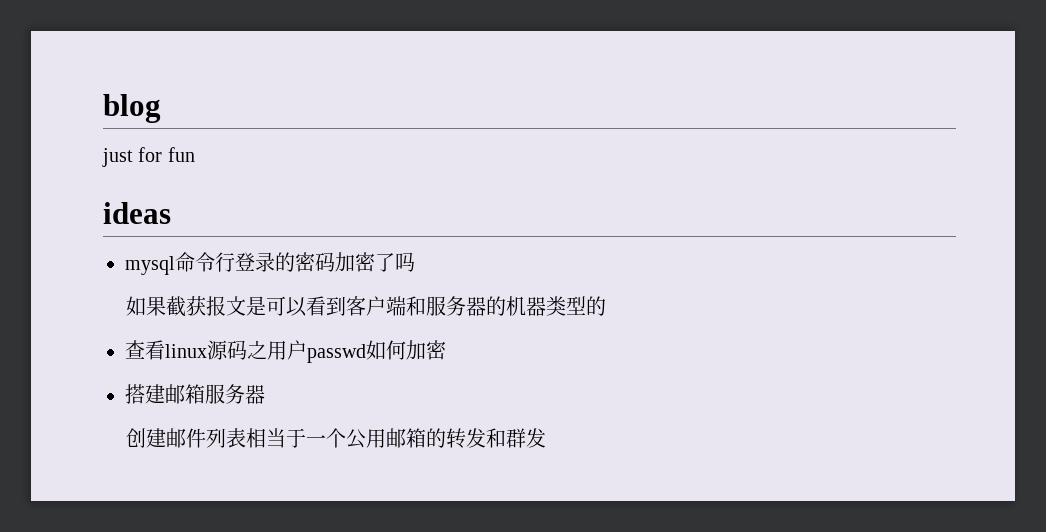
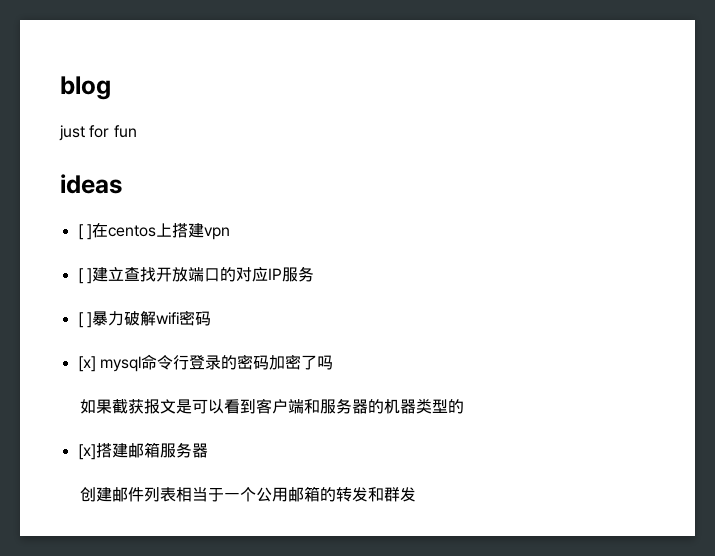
(171, 213) none -> [77,223,230,240] [77,266,314,284] [77,310,211,328] [77,356,96,372] [ ]在centos上搭建vpn // [ ]建立查找开放端口的对应IP服务 // [ ]暴力破解wifi密码 // [x]
[125,340,446,363] 查看linux源码之用户passwd如何加密 // -> [77,444,96,460] [x]

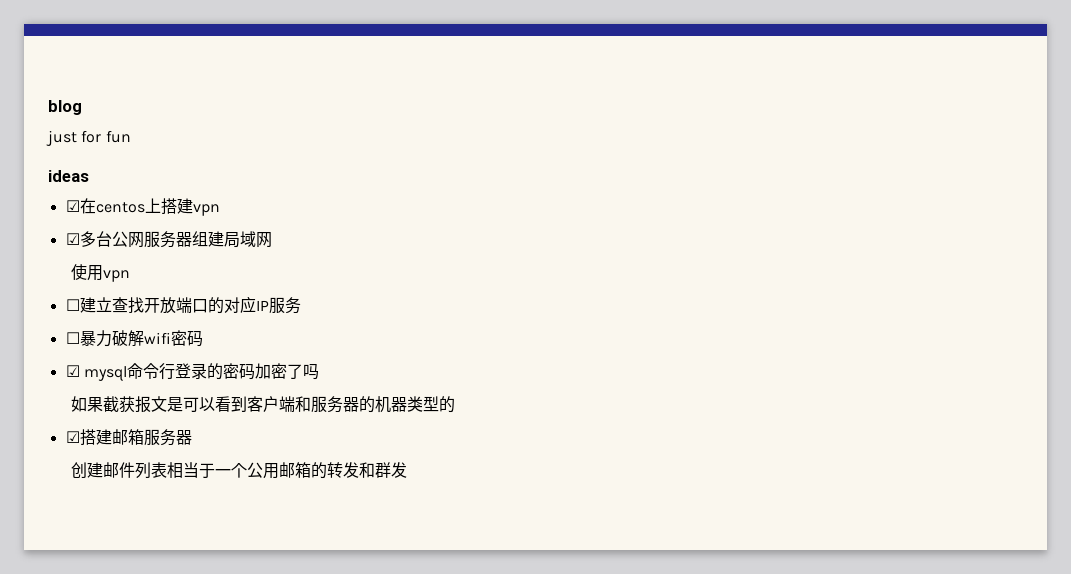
[77,224,92,240] [ ] -> [65,200,80,212] ☑
[77,268,92,284] [ ] -> [65,231,272,248] [70,264,130,282] [65,299,80,311] ☑多台公网服务器组建局域网 // 使用vpn // ☐
[77,312,92,328] [ ] -> [65,332,80,344] ☐
[77,356,96,372] [x] -> [65,365,80,377] ☑
[77,444,96,460] [x] -> [65,431,80,443] ☑

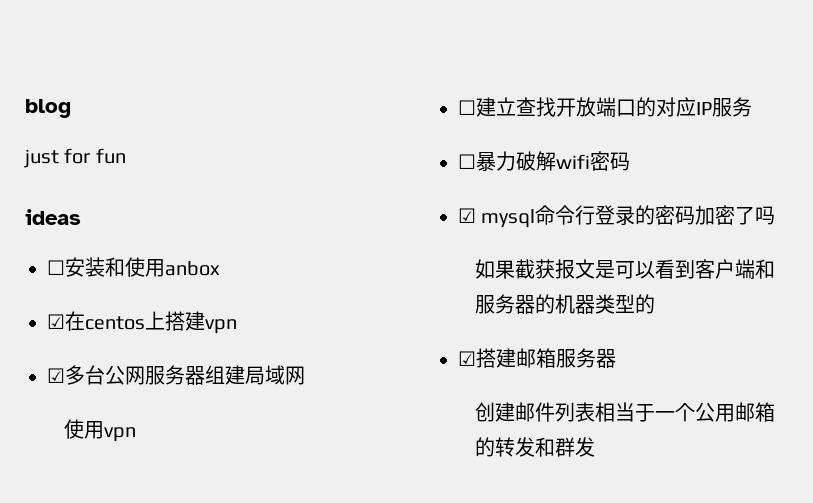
(89, 176) none -> [47,257,220,277] // ☐安装和使用anbox

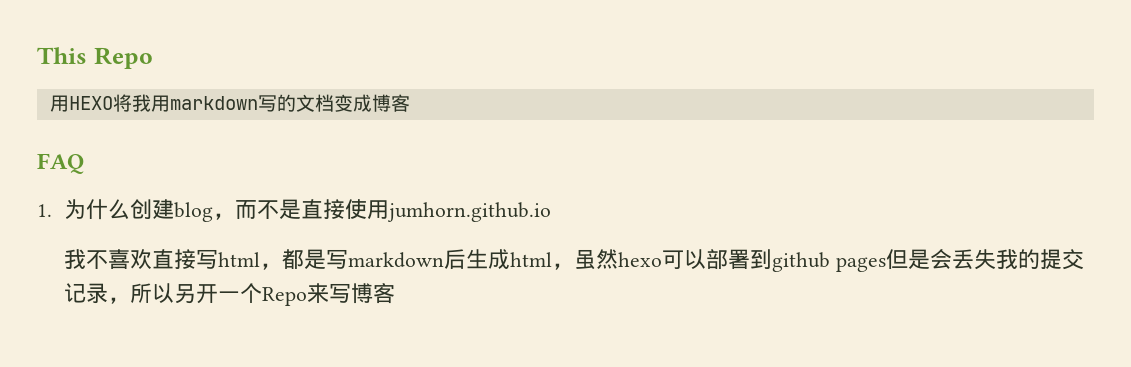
[25,99,71,118] [24,148,126,168] [25,209,81,225] [47,257,220,277] [47,311,237,334] [47,365,305,385] [64,419,137,442] [458,97,752,117] [458,151,630,171] [458,205,776,228] [475,259,776,279] [475,294,656,314] [458,348,616,368] [475,402,776,422] [475,437,596,457] blog // just for fun // ideas // ☐安装和使用anbox // ☑在centos上搭建vpn // ☑多台公网服务器组建局域网 // 使用vpn // ☐建立查找开放端口的对应IP服务 // ☐暴力破解wifi密码 // ☑ mysql命令行登录的密码加密了吗 // 如果截获报文是可以看到客户端和服务器的机器类型的 // ☑搭建邮箱服务器 // 创建邮件列表相当于一个公用邮箱的转发和群发 -> [37,47,153,69] [49,94,410,112] [37,153,84,174] [37,199,552,222] [64,249,1084,272] [64,283,396,306] This Repo // 用HEXO将我用markdown写的文档变成博客 // FAQ // 1.为什么创建blog，而不是直接使用jumhorn.github.io // 我不喜欢直接写html，都是写markdown后生成html，虽然hexo可以部署到github pages但是会丢失我的提交记录，所以另开一个Repo来写博客

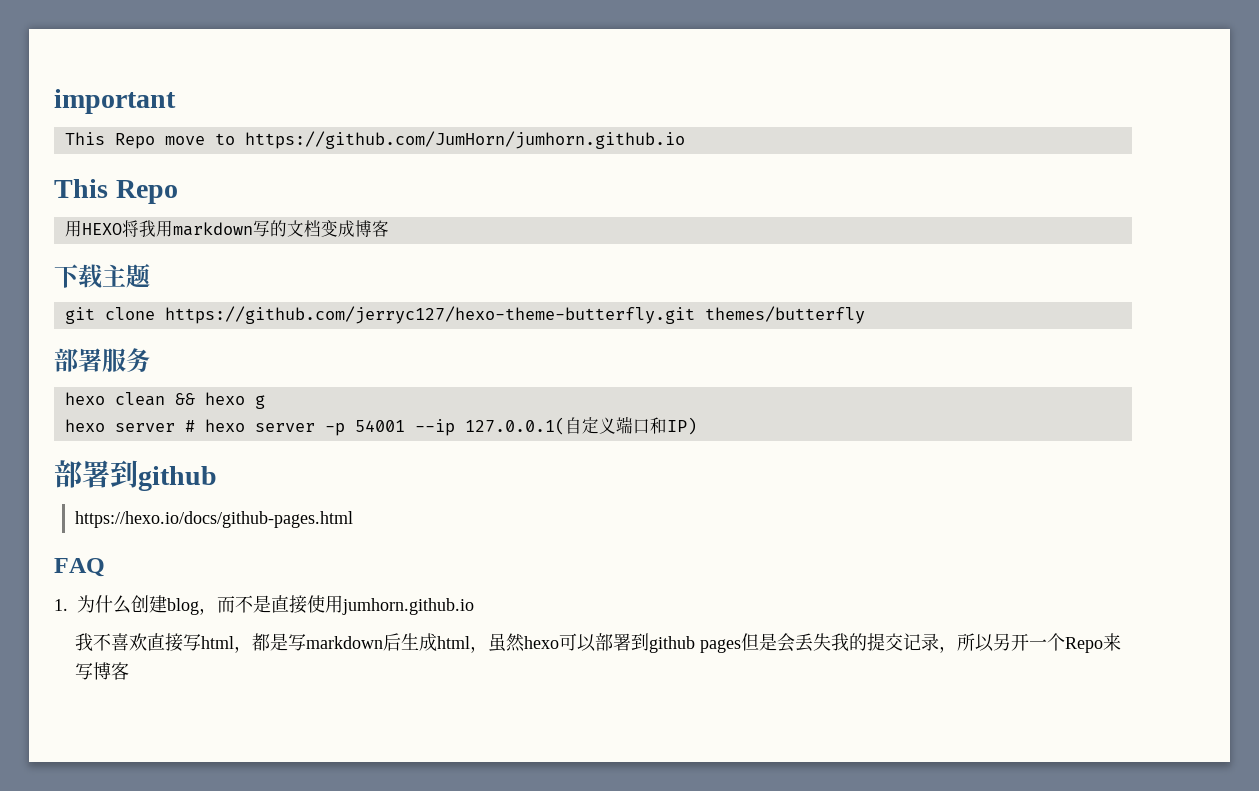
(37, 55) none -> [54,89,176,114] [64,131,685,149] important // This Repo move to https://github.com/JumHorn/jumhorn.github.io //
(410, 103) none -> [54,263,150,289] [64,306,865,324] [54,348,150,373] [64,392,265,409] [64,416,697,436] [54,460,217,491] [74,511,353,528] // 下载主题 // git clone https://github.com/jerryc127/hexo-theme-butterfly.git themes/butterfly // 部署服务 // hexo clean && hexo g // hexo server # hexo server -p 54001 --ip 127.0.0.1(自定义端口和IP) // 部署到github // https://hexo.io/docs/github-pages.html

